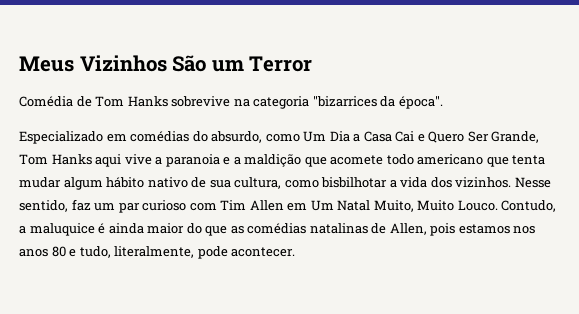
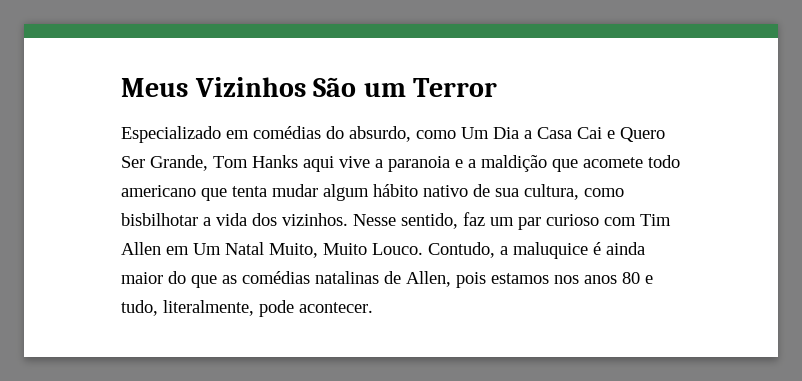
[19,96,443,109] // Comédia de Tom Hanks sobrevive na categoria "bizarrices da época". -> (498, 87) none

